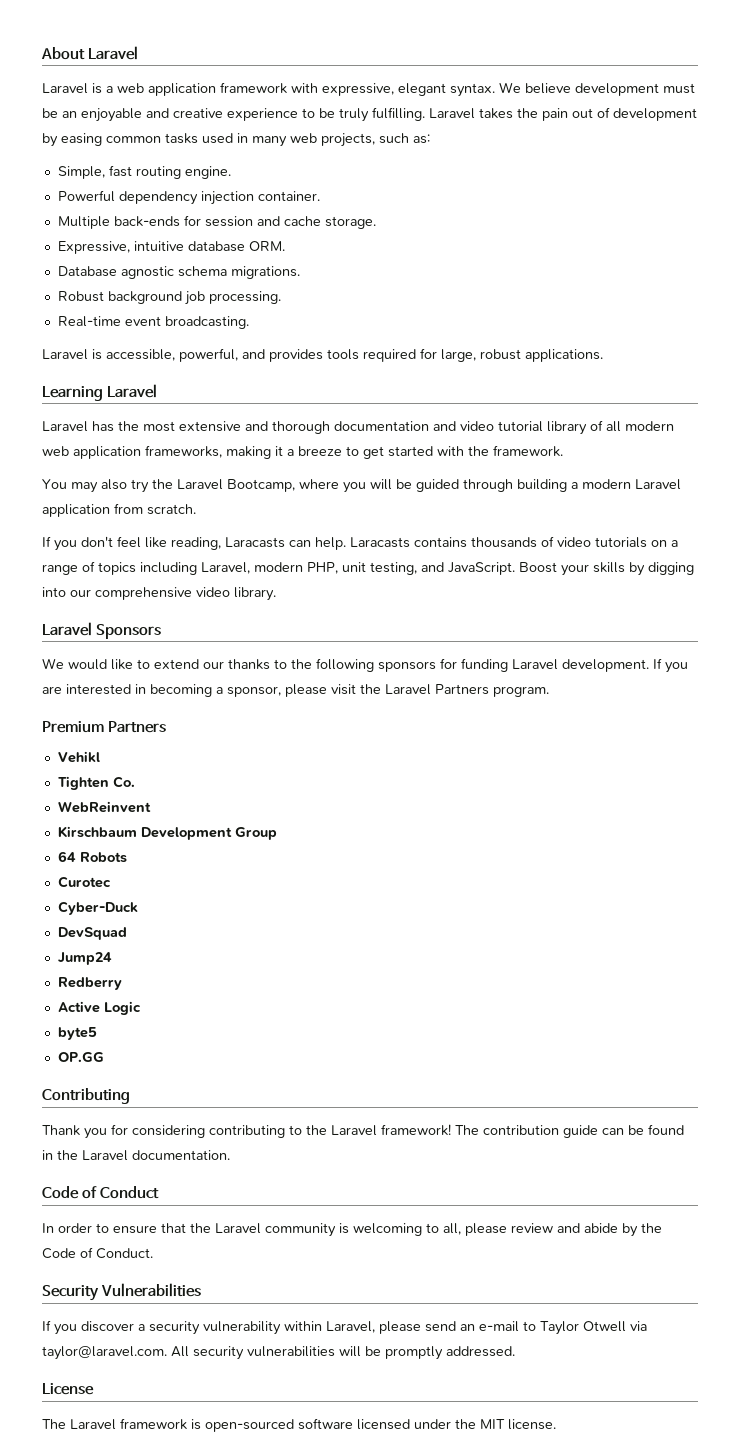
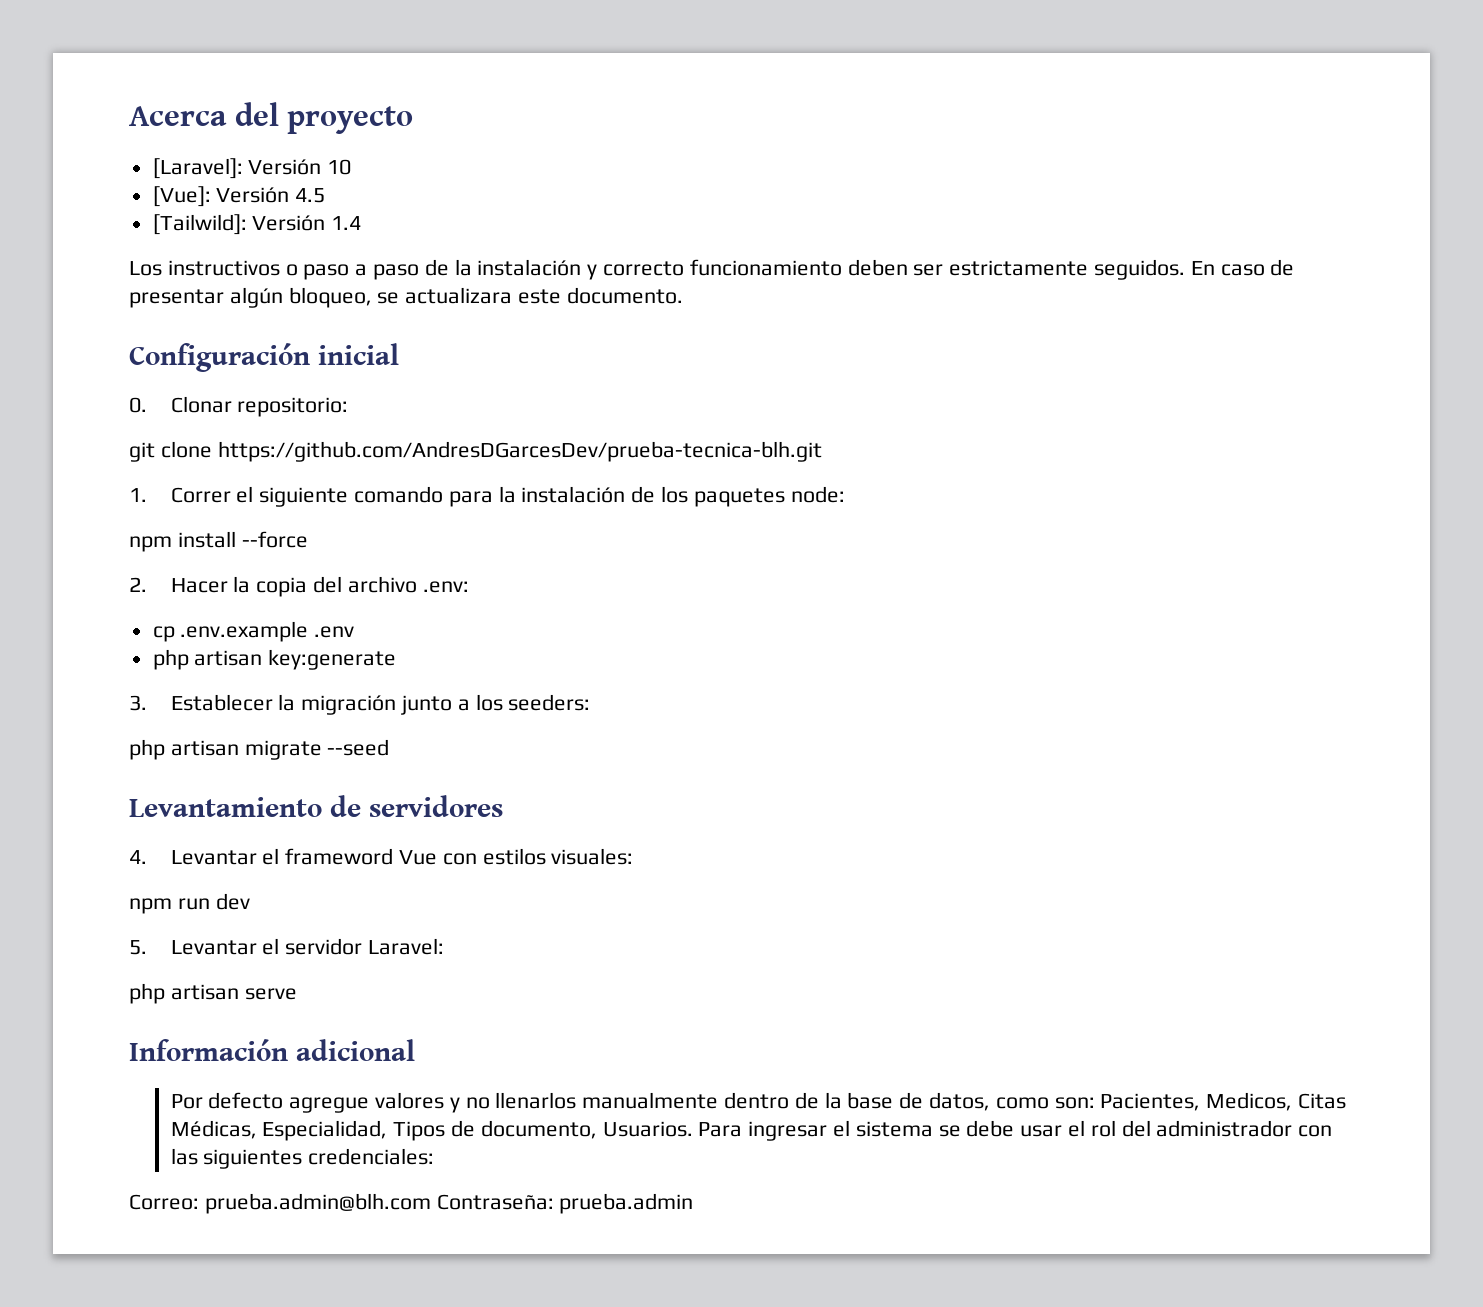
[41,46,139,60] [42,82,695,97] [42,107,697,122] [42,133,430,147] [57,165,231,179] [57,190,320,205] [57,215,376,229] [57,241,285,254] [57,266,300,279] [57,291,281,305] [57,316,249,329] [42,348,603,362] [42,384,158,401] [42,420,674,435] [42,445,563,459] [42,479,681,493] [42,503,196,517] [42,536,678,551] [42,561,694,576] [42,587,276,601] [42,622,162,639] [42,658,688,673] [42,684,549,697] [42,721,166,733] [57,751,100,763] [57,776,135,790] [57,801,151,813] [57,826,277,840] [57,851,127,863] [57,876,111,888] [57,901,138,915] [57,927,127,940] [57,952,112,965] [57,977,122,990] [57,1001,141,1015] [57,1027,97,1040] [57,1052,104,1062] [42,1088,130,1104] [42,1124,684,1139] [42,1150,230,1161] [42,1186,160,1199] [42,1223,662,1237] [42,1247,153,1259] [42,1283,202,1301] [42,1320,647,1335] [42,1346,515,1360] [42,1383,94,1395] [42,1418,556,1432] About Laravel // Laravel is a web application framework with expressive, elegant syntax. We believe development must be an enjoyable and creative experience to be truly fulfilling. Laravel takes the pain out of development by easing common tasks used in many web projects, such as: // Simple, fast routing engine. // Powerful dependency injection container. // Multiple back-ends for session and cache storage. // Expressive, intuitive database ORM. // Database agnostic schema migrations. // Robust background job processing. // Real-time event broadcasting. // Laravel is accessible, powerful, and provides tools required for large, robust applications. // Learning Laravel // Laravel has the most extensive and thorough documentation and video tutorial library of all modern web application frameworks, making it a breeze to get started with the framework. // You may also try the Laravel Bootcamp, where you will be guided through building a modern Laravel application from scratch. // If you don't feel like reading, Laracasts can help. Laracasts contains thousands of video tutorials on a range of topics including Laravel, modern PHP, unit testing, and JavaScript. Boost your skills by digging into our comprehensive video library. // Laravel Sponsors // We would like to extend our thanks to the following sponsors for funding Laravel development. If you are interested in becoming a sponsor, please visit the Laravel Partners program. // Premium Partners // Vehikl // Tighten Co. // WebReinvent // Kirschbaum Development Group // 64 Robots // Curotec // Cyber-Duck // DevSquad // Jump24 // Redberry // Active Logic // byte5 // OP.GG // Contributing // Thank you for considering contributing to the Laravel framework! The contribution guide can be found in the Laravel documentation. // Code of Conduct // In order to ensure that the Laravel community is welcoming to all, please review and abide by the Code of Conduct. // Security Vulnerabilities // If you discover a security vulnerability within Laravel, please send an e-mail to Taylor Otwell via taylor@laravel.com. All security vulnerabilities will be promptly addressed. // License // The Laravel framework is open-sourced software licensed under the MIT license. -> [129,102,414,134] [152,158,352,179] [152,186,326,207] [152,214,362,235] [129,259,1295,280] [129,287,683,308] [129,343,399,372] [129,396,349,417] [129,441,822,462] [129,486,845,507] [129,531,308,552] [129,576,469,597] [152,621,355,642] [152,649,397,670] [129,694,591,715] [129,739,390,760] [129,795,503,817] [129,848,634,865] [129,893,250,914] [129,938,444,955] [129,983,297,1004] [129,1039,415,1061] [170,1092,1346,1113] [170,1120,1333,1141] [170,1148,435,1169] [129,1193,694,1214] Acerca del proyecto // [Laravel]: Versión 10 // [Vue]: Versión 4.5 // [Tailwild]: Versión 1.4 // Los instructivos o paso a paso de la instalación y correcto funcionamiento deben ser estrictamente seguidos. En caso de presentar algún bloqueo, se actualizara este documento. // Configuración inicial // 0. Clonar repositorio: // git clone https://github.com/AndresDGarcesDev/prueba-tecnica-blh.git // 1. Correr el siguiente comando para la instalación de los paquetes node: // npm install --force // 2. Hacer la copia del archivo .env: // cp .env.example .env // php artisan key:generate // 3. Establecer la migración junto a los seeders: // php artisan migrate --seed // Levantamiento de servidores // 4. Levantar el frameword Vue con estilos visuales: // npm run dev // 5. Levantar el servidor Laravel: // php artisan serve // Información adicional // Por defecto agregue valores y no llenarlos manualmente dentro de la base de datos, como son: Pacientes, Medicos, Citas Médicas, Especialidad, Tipos de documento, Usuarios. Para ingresar el sistema se debe usar el rol del administrador con las siguientes credenciales: // Correo: prueba.admin@blh.com Contraseña: prueba.admin

